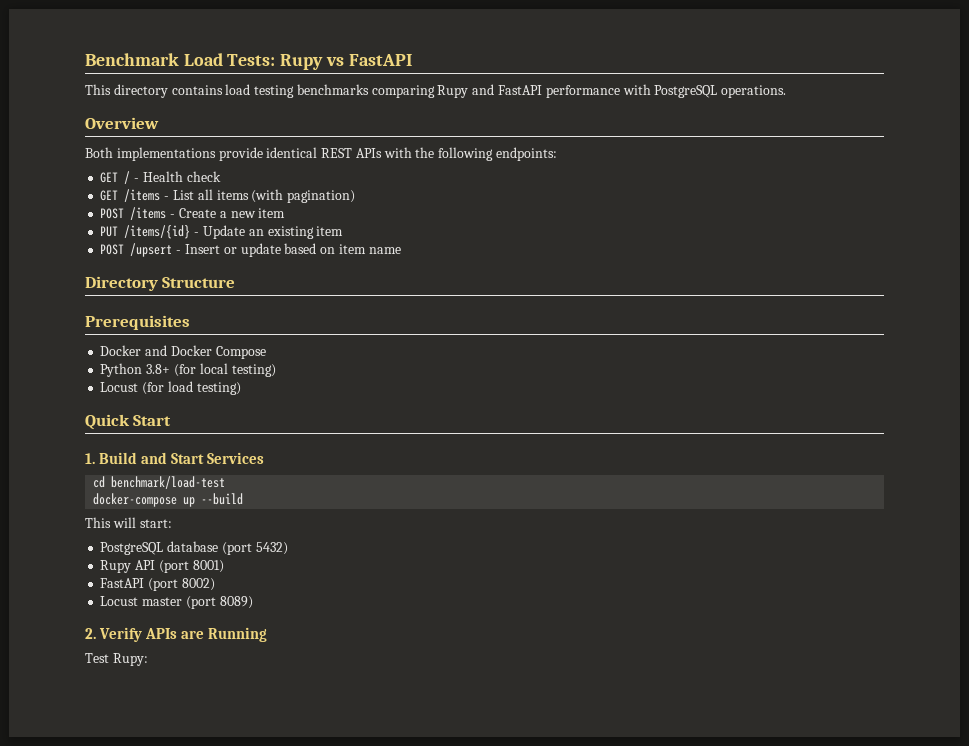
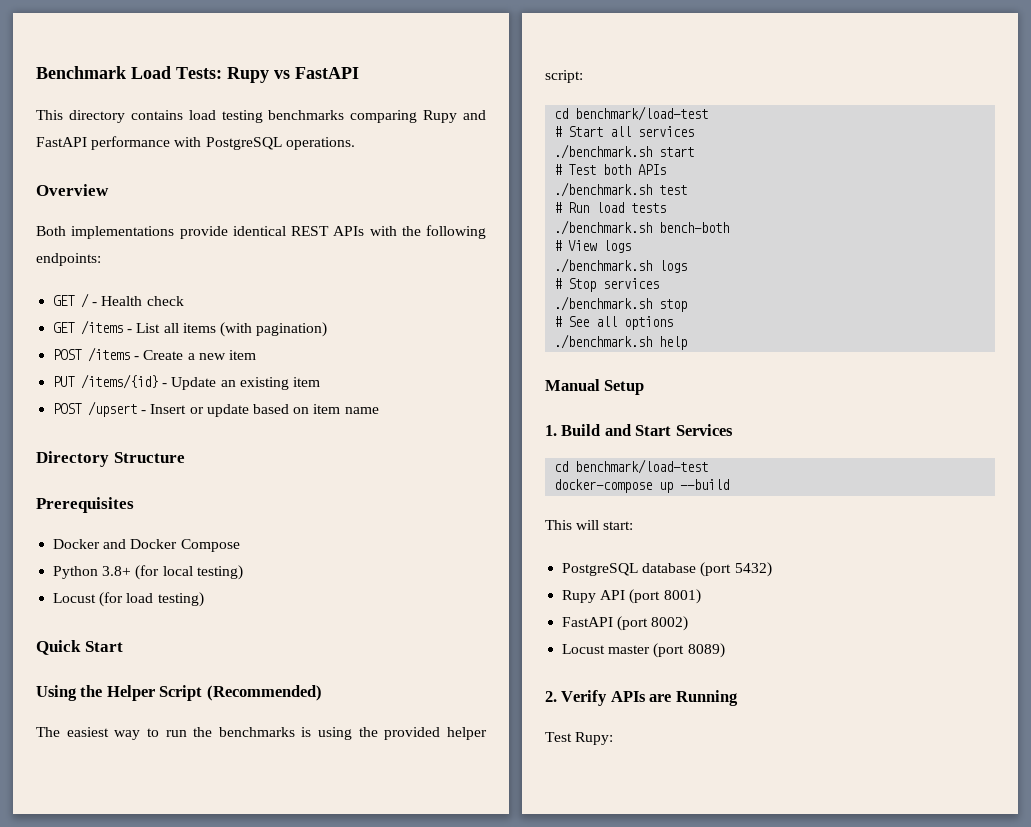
(172, 420) none -> [36,685,322,701] [36,727,487,740] [545,70,583,83] [554,106,709,121] [554,126,695,137] [554,144,695,159] [554,164,667,175] [554,182,688,197] [554,202,667,213] [554,220,730,235] [554,240,632,253] [554,258,688,273] [554,278,660,292] [554,296,688,312] [554,316,674,330] [554,334,688,350] [545,379,645,395] // Using the Helper Script (Recommended) // The easiest way to run the benchmarks is using the provided helper script: // cd benchmark/load-test // # Start all services // ./benchmark.sh start // # Test both APIs // ./benchmark.sh test // # Run load tests // ./benchmark.sh bench-both // # View logs // ./benchmark.sh logs // # Stop services // ./benchmark.sh stop // # See all options // ./benchmark.sh help // Manual Setup

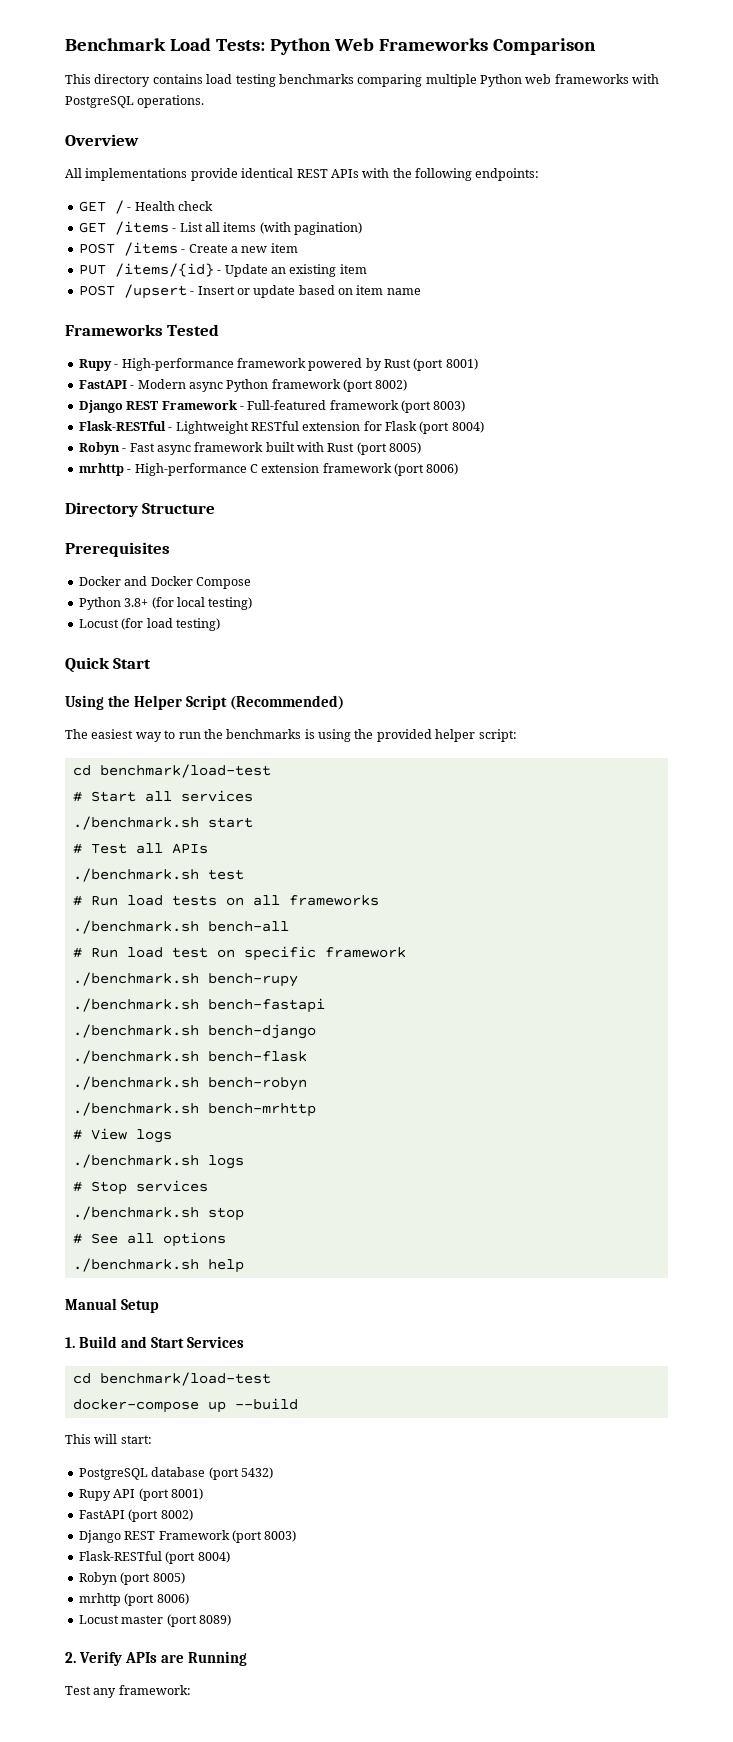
[227,67,359,83] Rupy vs FastAPI -> [269,38,596,55] Python Web Frameworks Comparison
[423,110,486,123] [36,136,171,150] Rupy and FastAPI performance -> [425,74,629,87] multiple Python web frameworks
[36,226,66,236] Both -> [65,168,82,178] All
(379, 410) none -> [65,324,220,336] [78,358,478,371] [78,379,408,392] [78,400,466,413] [78,421,484,434] [78,442,422,455] [78,463,459,476] // Frameworks Tested // Rupy - High-performance framework powered by Rust (port 8001) // FastAPI - Modern async Python framework (port 8002) // Django REST Framework - Full-featured framework (port 8003) // Flask-RESTful - Lightweight RESTful extension for Flask (port 8004) // Robyn - Fast async framework built with Rust (port 8005) // mrhttp - High-performance C extension framework (port 8006)
[603,164,632,175] both -> [135,843,163,854] all
[554,220,730,235] // ./benchmark.sh bench-both -> [225,895,379,906] [72,920,289,934] [72,946,406,961] [72,972,298,987] [72,998,325,1013] [72,1024,316,1039] [72,1050,307,1064] [72,1076,307,1091] [72,1102,316,1117] on all frameworks // ./benchmark.sh bench-all // # Run load test on specific framework // ./benchmark.sh bench-rupy // ./benchmark.sh bench-fastapi // ./benchmark.sh bench-django // ./benchmark.sh bench-flask // ./benchmark.sh bench-robyn // ./benchmark.sh bench-mrhttp
(689, 623) none -> [78,1530,297,1543] [78,1551,230,1564] [78,1572,185,1585] [78,1593,189,1606] // Django REST Framework (port 8003) // Flask-RESTful (port 8004) // Robyn (port 8005) // mrhttp (port 8006)
[575,732,614,745] Rupy: -> [93,1685,191,1698] any framework:

